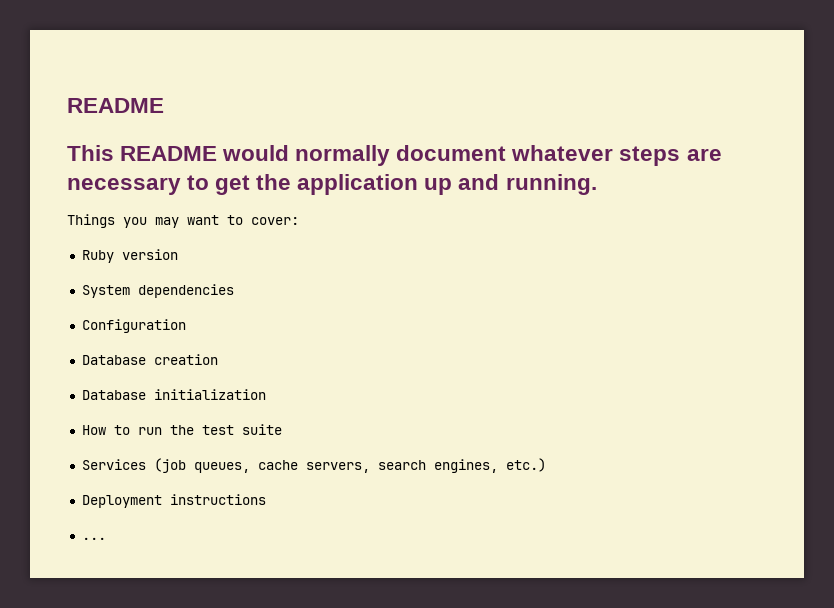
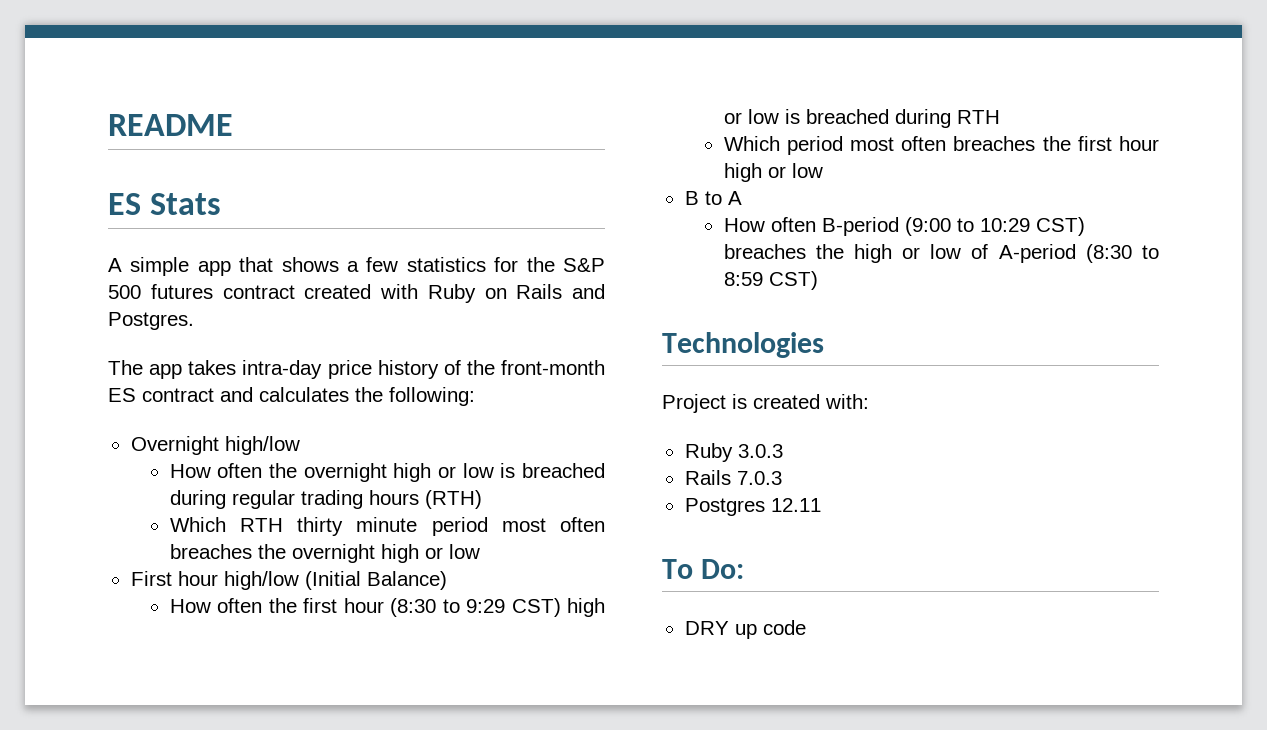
[67,145,722,166] [67,174,597,195] [67,214,299,228] [81,249,178,263] [81,284,234,298] [81,319,186,333] [81,354,218,365] [81,389,266,400] [81,424,282,435] [81,458,546,473] [81,494,266,508] [81,537,106,540] This README would normally document whatever steps are necessary to get the application up and running. // Things you may want to cover: // Ruby version // System dependencies // Configuration // Database creation // Database initialization // How to run the test suite // Services (job queues, cache servers, search engines, etc.) // Deployment instructions // ... -> [108,193,222,215] [108,257,605,276] [108,284,605,303] [108,312,194,330] [108,360,605,379] [108,387,475,406] [130,436,300,455] [169,463,605,482] [169,490,482,509] [169,517,605,536] [169,544,480,563] [130,571,447,590] [169,598,606,617] [723,109,1000,128] [723,136,1159,155] [723,163,823,182] [684,191,742,205] [723,217,1085,236] [723,244,1159,263] [723,271,818,290] [662,332,824,358] [662,394,869,413] [684,443,783,462] [684,470,782,485] [684,498,821,516] [662,559,744,579] [684,620,806,639] ES Stats // A simple app that shows a few statistics for the S&P 500 futures contract created with Ruby on Rails and Postgres. // The app takes intra-day price history of the front-month ES contract and calculates the following: // Overnight high/low // How often the overnight high or low is breached during regular trading hours (RTH) // Which RTH thirty minute period most often breaches the overnight high or low // First hour high/low (Initial Balance) // How often the first hour (8:30 to 9:29 CST) high or low is breached during RTH // Which period most often breaches the first hour high or low // B to A // How often B-period (9:00 to 10:29 CST) breaches the high or low of A-period (8:30 to 8:59 CST) // Technologies // Project is created with: // Ruby 3.0.3 // Rails 7.0.3 // Postgres 12.11 // To Do: // DRY up code

